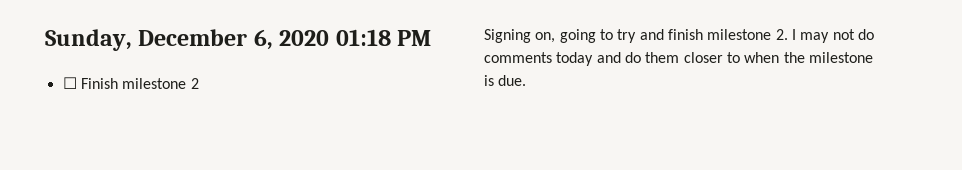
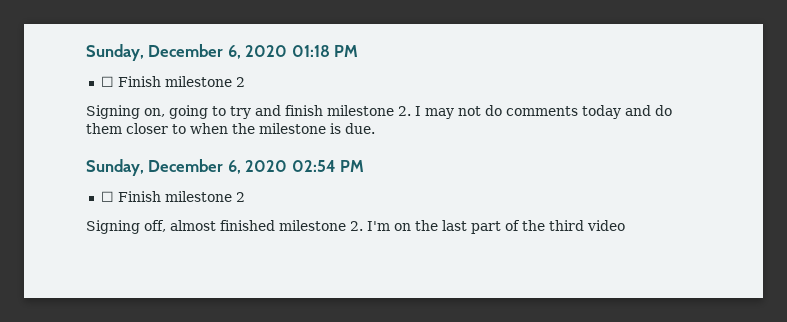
(527, 80) none -> [86,159,365,176] [100,191,245,202] [86,220,625,234] // Sunday, December 6, 2020 02:54 PM // ☐ Finish milestone 2 // Signing off, almost finished milestone 2. I'm on the last part of the third video

